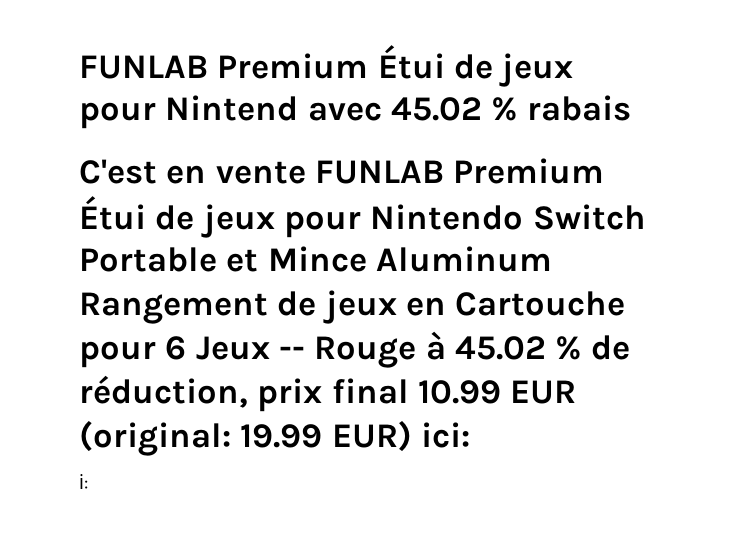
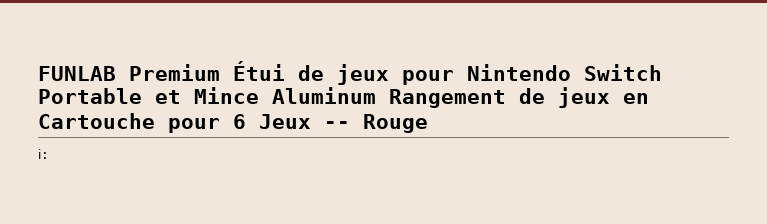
[79,45,574,87] [79,95,631,129] [79,158,605,184] [79,196,361,238] FUNLAB Premium Étui de jeux pour Nintend avec 45.02 % rabais // C'est en vente FUNLAB Premium Étui de jeux pour -> [38,61,454,85] FUNLAB Premium Étui de jeux pour
[425,331,630,360] [79,375,577,412] [79,420,470,456] à 45.02 % de réduction, prix final 10.99 EUR (original: 19.99 EUR) ici: -> (428, 123) none

